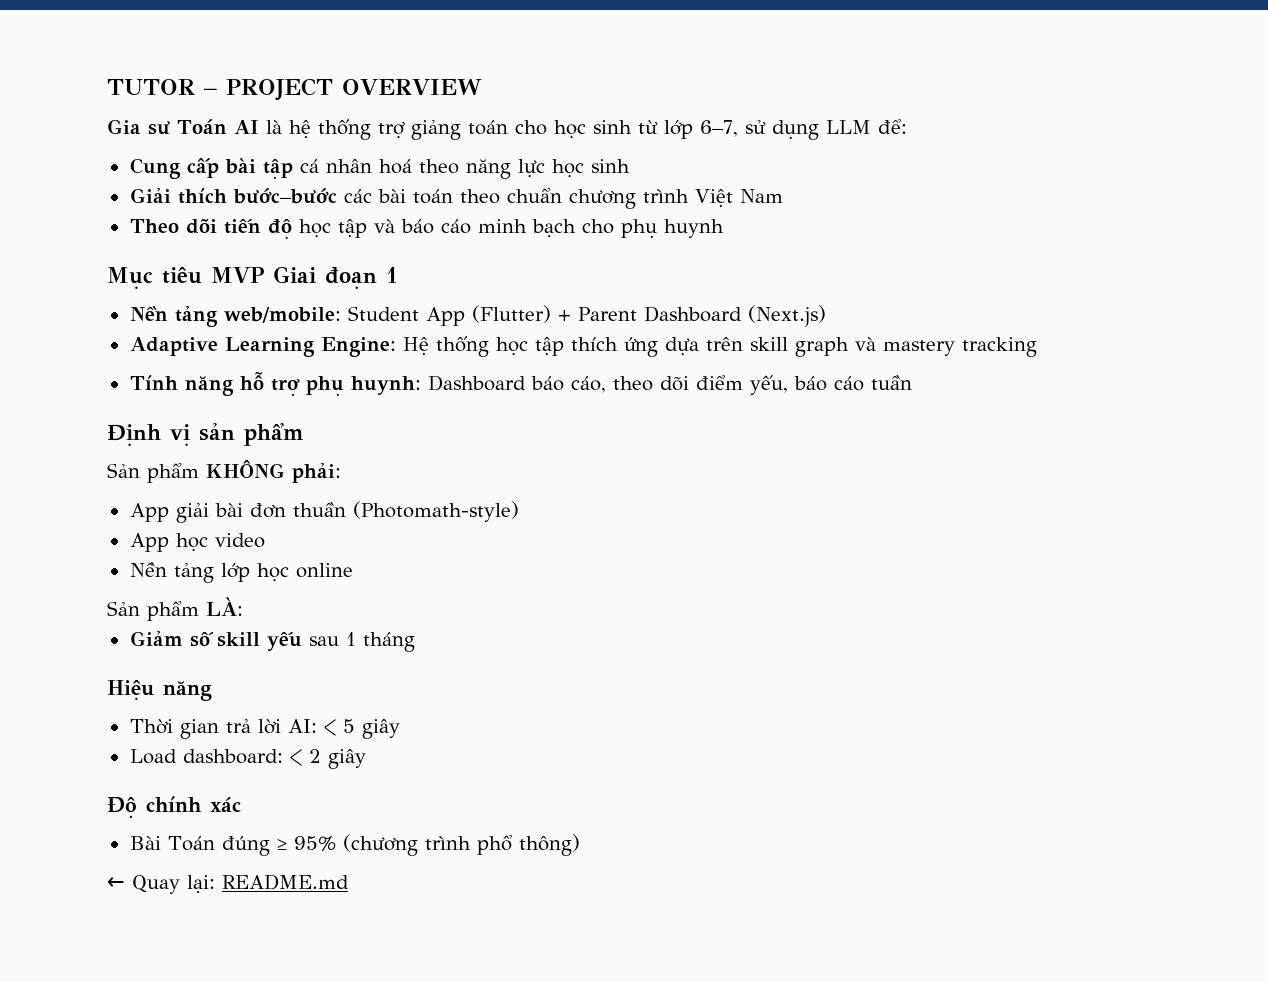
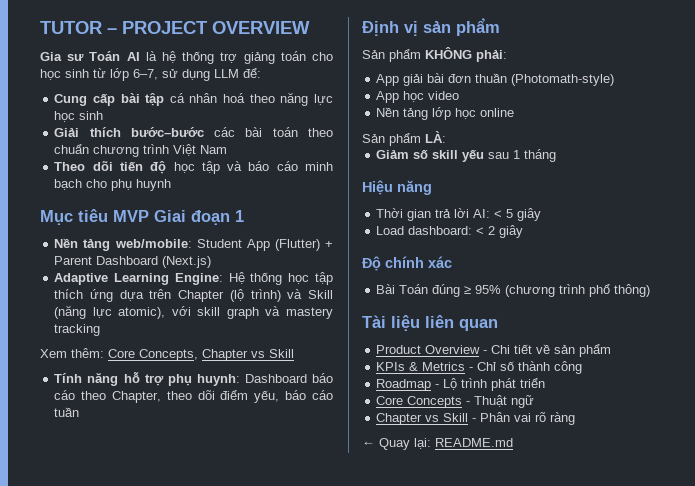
(743, 344) none -> [178,289,333,302] [54,305,191,319] Chapter (lộ trình) và Skill (năng lực atomic), với
(1037, 347) none -> [40,348,294,361] // Xem thêm: Core Concepts, Chapter vs Skill
[570,376,606,393] cáo, -> [54,390,161,403] cáo theo Chapter,
(580, 845) none -> [362,315,498,331] [376,344,612,357] [376,361,583,374] [376,378,546,391] [376,395,535,408] [376,412,576,425] // Tài liệu liên quan // Product Overview - Chi tiết về sản phẩm // KPIs & Metrics - Chỉ số thành công // Roadmap - Lộ trình phát triển // Core Concepts - Thuật ngữ // Chapter vs Skill - Phân vai rõ ràng

